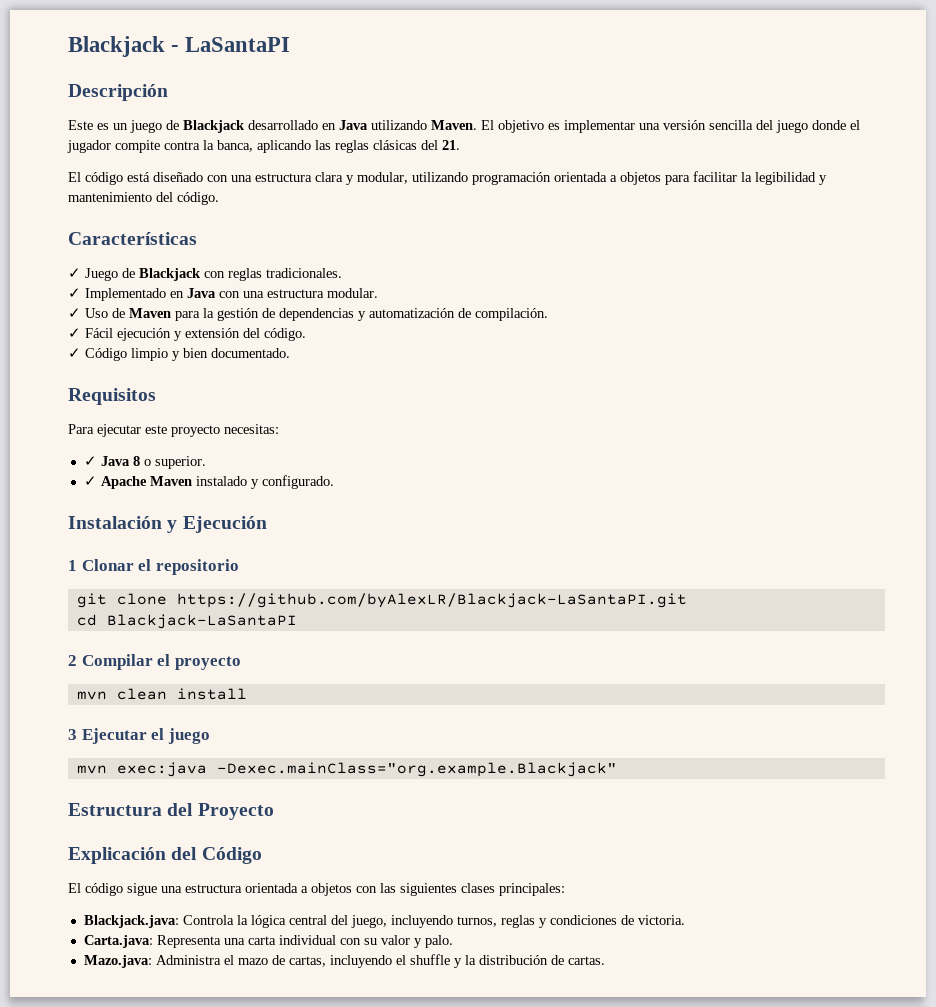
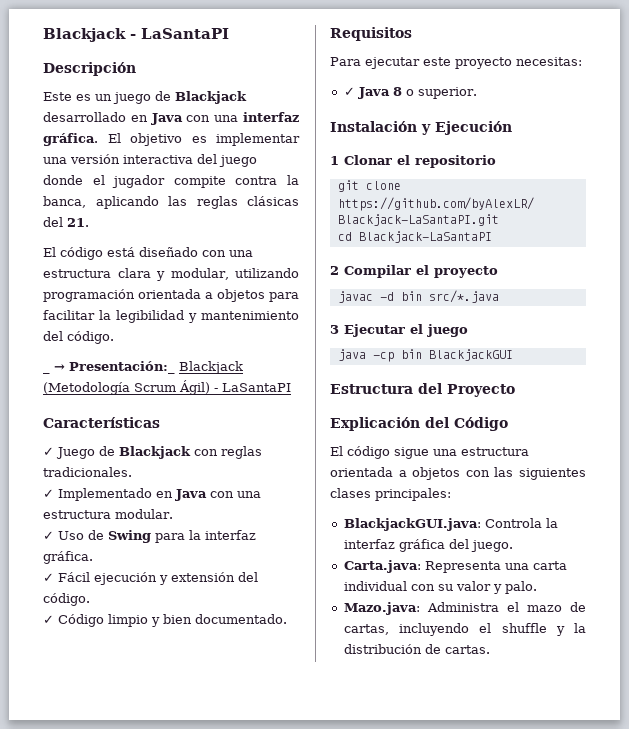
[371,120,477,130] utilizando Maven. -> [186,112,299,122] [43,133,98,146] con una interfaz gráfica.
[709,120,753,130] sencilla -> [123,155,193,164] interactiva
(219, 198) none -> [43,371,50,374] [54,361,243,374] [43,380,291,395] // _ → Presentación:_ Blackjack (Metodología Scrum Ágil) - LaSantaPI
[129,308,171,318] Maven -> [108,530,151,543] Swing
[217,308,548,321] gestión de dependencias y automatización de compilación. -> [205,530,256,540] [43,551,93,564] interfaz gráfica.
[83,475,334,489] // ✓ Apache Maven instalado y configurado. -> (477, 93) none
[76,688,247,700] mvn clean install -> [337,290,499,303] javac -d bin src/*.java
[76,762,617,777] mvn exec:java -Dexec.mainClass="org.example.Blackjack" -> [337,349,513,362] java -cp bin BlackjackGUI
[83,915,179,928] Blackjack.java: -> [343,518,481,531] BlackjackGUI.java:
[250,915,685,928] lógica central del juego, incluyendo turnos, reglas y condiciones de victoria. -> [343,539,513,552] interfaz gráfica del juego.

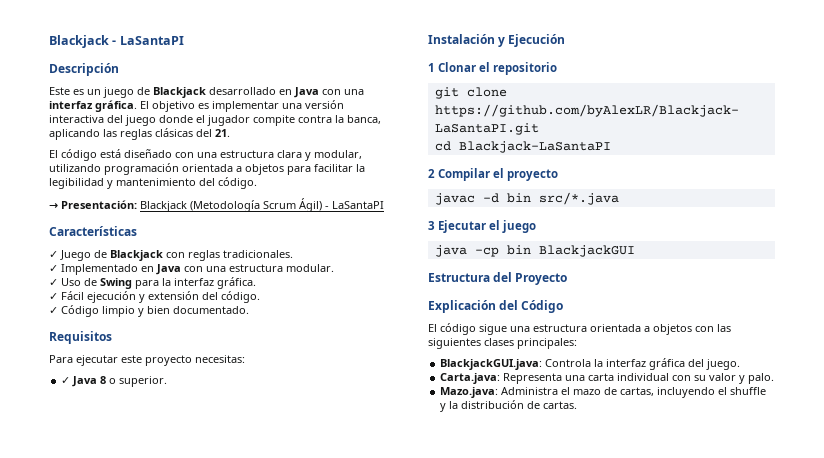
[43,371,50,374] [54,361,175,374] _ → Presentación:_ -> [49,200,137,209] → Presentación:

